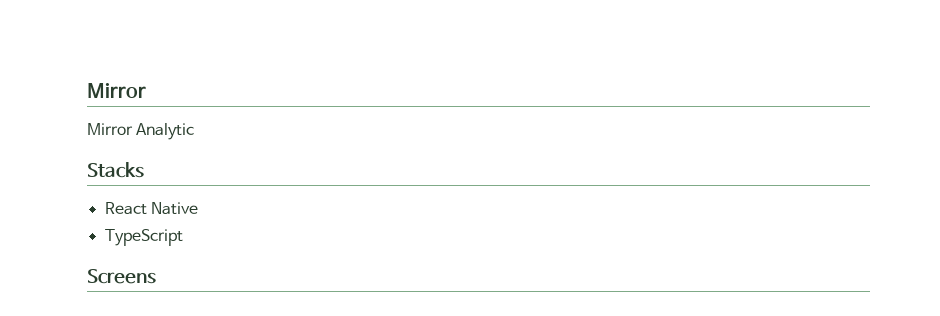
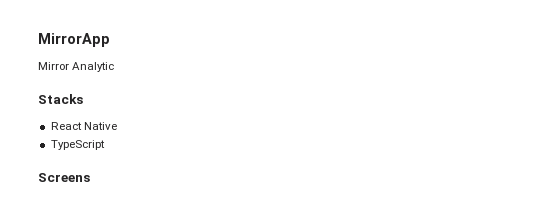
[87,83,146,98] Mirror -> [38,33,110,47] MirrorApp

